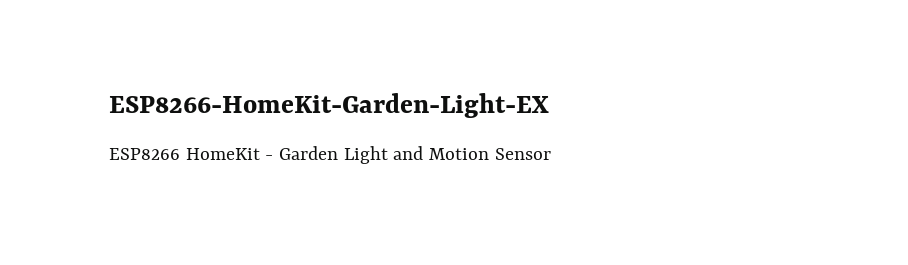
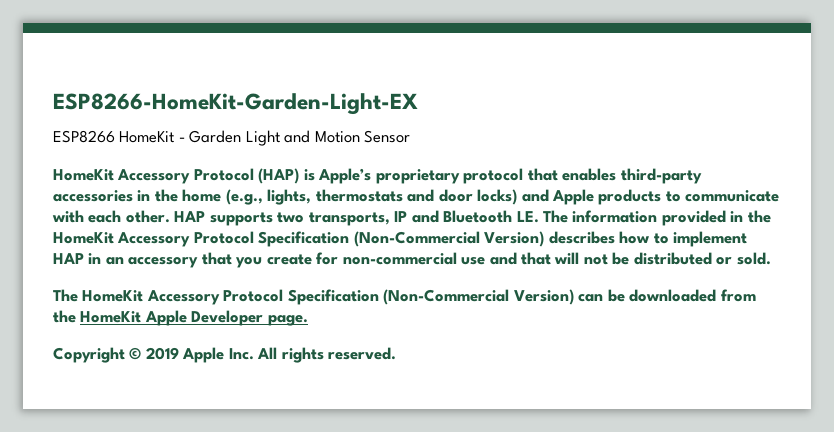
(551, 154) none -> [53,168,702,184] [53,189,780,205] [52,210,771,226] [53,231,748,247] [53,252,771,268] [53,289,756,305] [53,310,308,326] [53,347,397,363] // HomeKit Accessory Protocol (HAP) is Apple’s proprietary protocol that enables third-party accessories in the home (e.g., lights, thermostats and door locks) and Apple products to communicate with each other. HAP supports two transports, IP and Bluetooth LE. The information provided in the HomeKit Accessory Protocol Specification (Non-Commercial Version) describes how to implement HAP in an accessory that you create for non-commercial use and that will not be distributed or sold. // The HomeKit Accessory Protocol Specification (Non-Commercial Version) can be downloaded from the HomeKit Apple Developer page. // Copyright © 2019 Apple Inc. All rights reserved.

